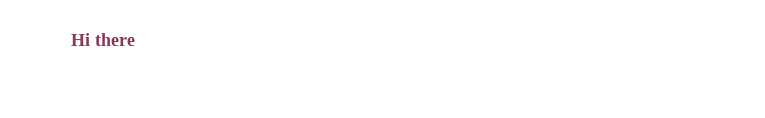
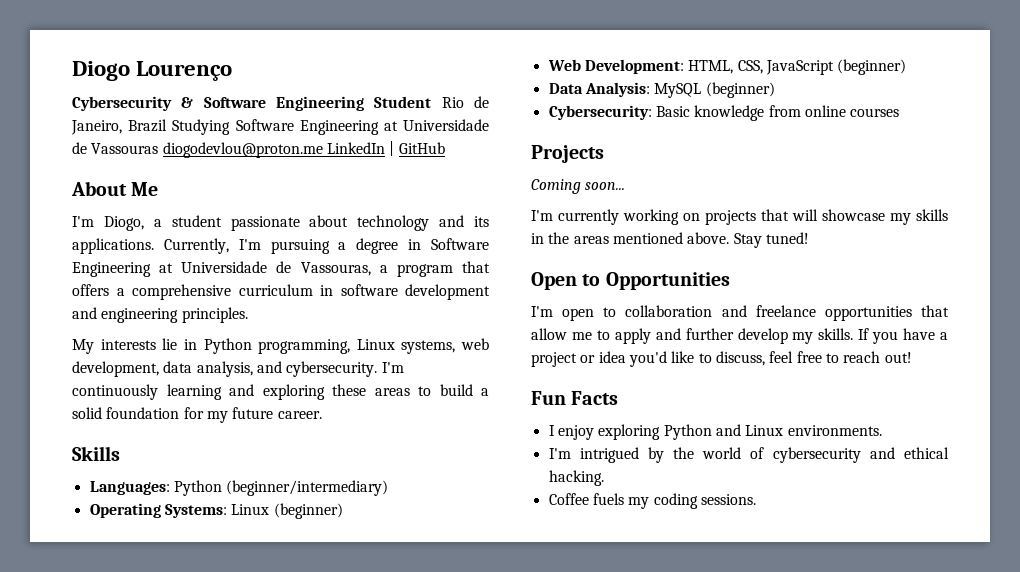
[71,33,135,46] Hi there -> [72,61,233,81] [72,96,489,111] [71,119,490,135] [72,141,445,158] [71,181,159,196] [72,215,489,231] [72,238,489,254] [72,261,491,277] [72,284,490,300] [72,307,248,323] [72,338,489,354] [72,361,404,377] [72,384,489,400] [72,407,322,423] [72,446,120,461] [89,480,389,496] [89,503,343,519] [547,59,907,75] [548,82,775,98] [548,105,900,121] [531,145,604,163] [531,179,626,194] [531,209,948,225] [531,232,809,248] [531,272,730,290] [531,305,949,321] [531,328,949,344] [531,351,912,367] [531,391,619,405] [548,424,882,440] [548,447,949,463] [548,470,604,486] [548,493,756,509] Diogo Lourenço // Cybersecurity & Software Engineering Student Rio de Janeiro, Brazil Studying Software Engineering at Universidade de Vassouras diogodevlou@proton.me LinkedIn | GitHub // About Me // I'm Diogo, a student passionate about technology and its applications. Currently, I'm pursuing a degree in Software Engineering at Universidade de Vassouras, a program that offers a comprehensive curriculum in software development and engineering principles. // My interests lie in Python programming, Linux systems, web development, data analysis, and cybersecurity. I'm continuously learning and exploring these areas to build a solid foundation for my future career. // Skills // Languages: Python (beginner/intermediary) // Operating Systems: Linux (beginner) // Web Development: HTML, CSS, JavaScript (beginner) // Data Analysis: MySQL (beginner) // Cybersecurity: Basic knowledge from online courses // Projects // Coming soon... // I'm currently working on projects that will showcase my skills in the areas mentioned above. Stay tuned! // Open to Opportunities // I'm open to collaboration and freelance opportunities that allow me to apply and further develop my skills. If you have a project or idea you'd like to discuss, feel free to reach out! // Fun Facts // I enjoy exploring Python and Linux environments. // I'm intrigued by the world of cybersecurity and ethical hacking. // Coffee fuels my coding sessions.

